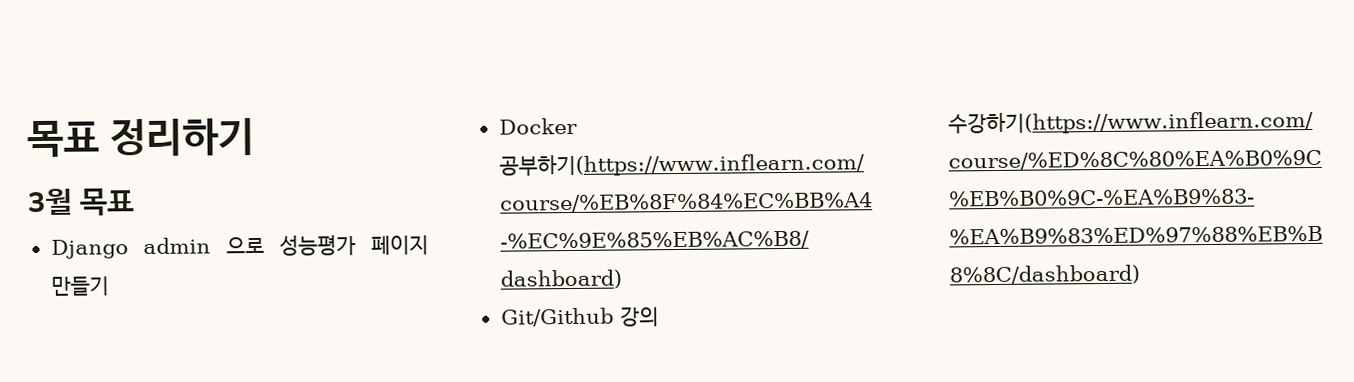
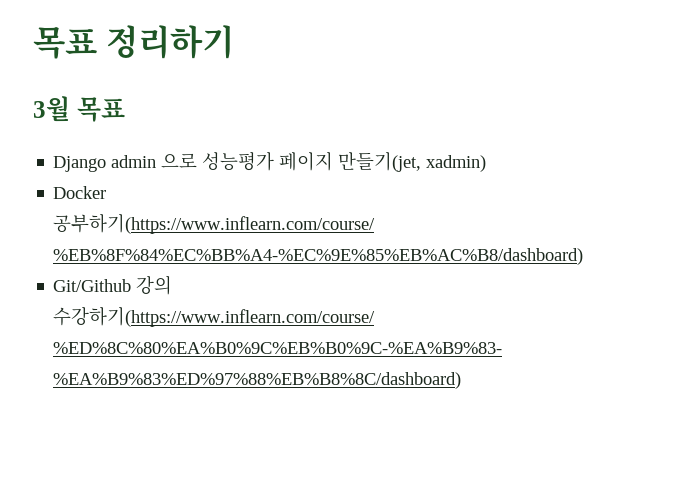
[50,276,109,296] 만들기 -> [338,152,487,172] 만들기(jet, xadmin)

